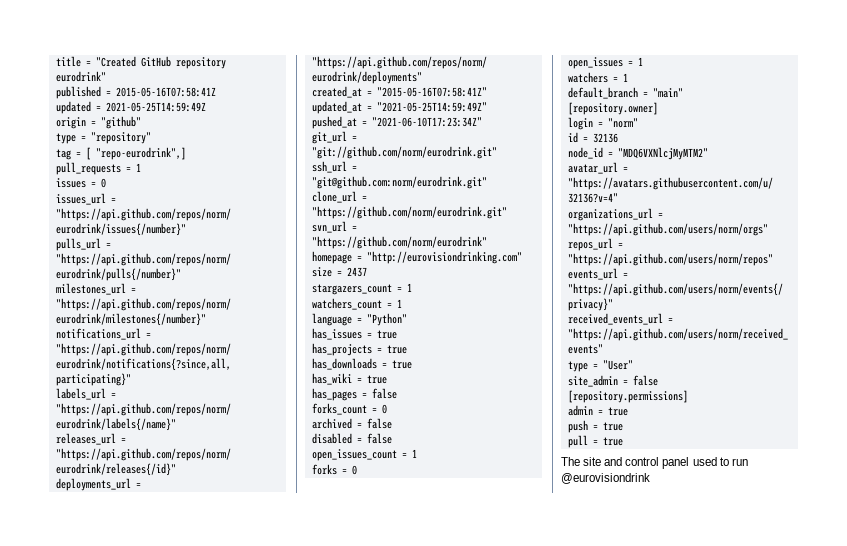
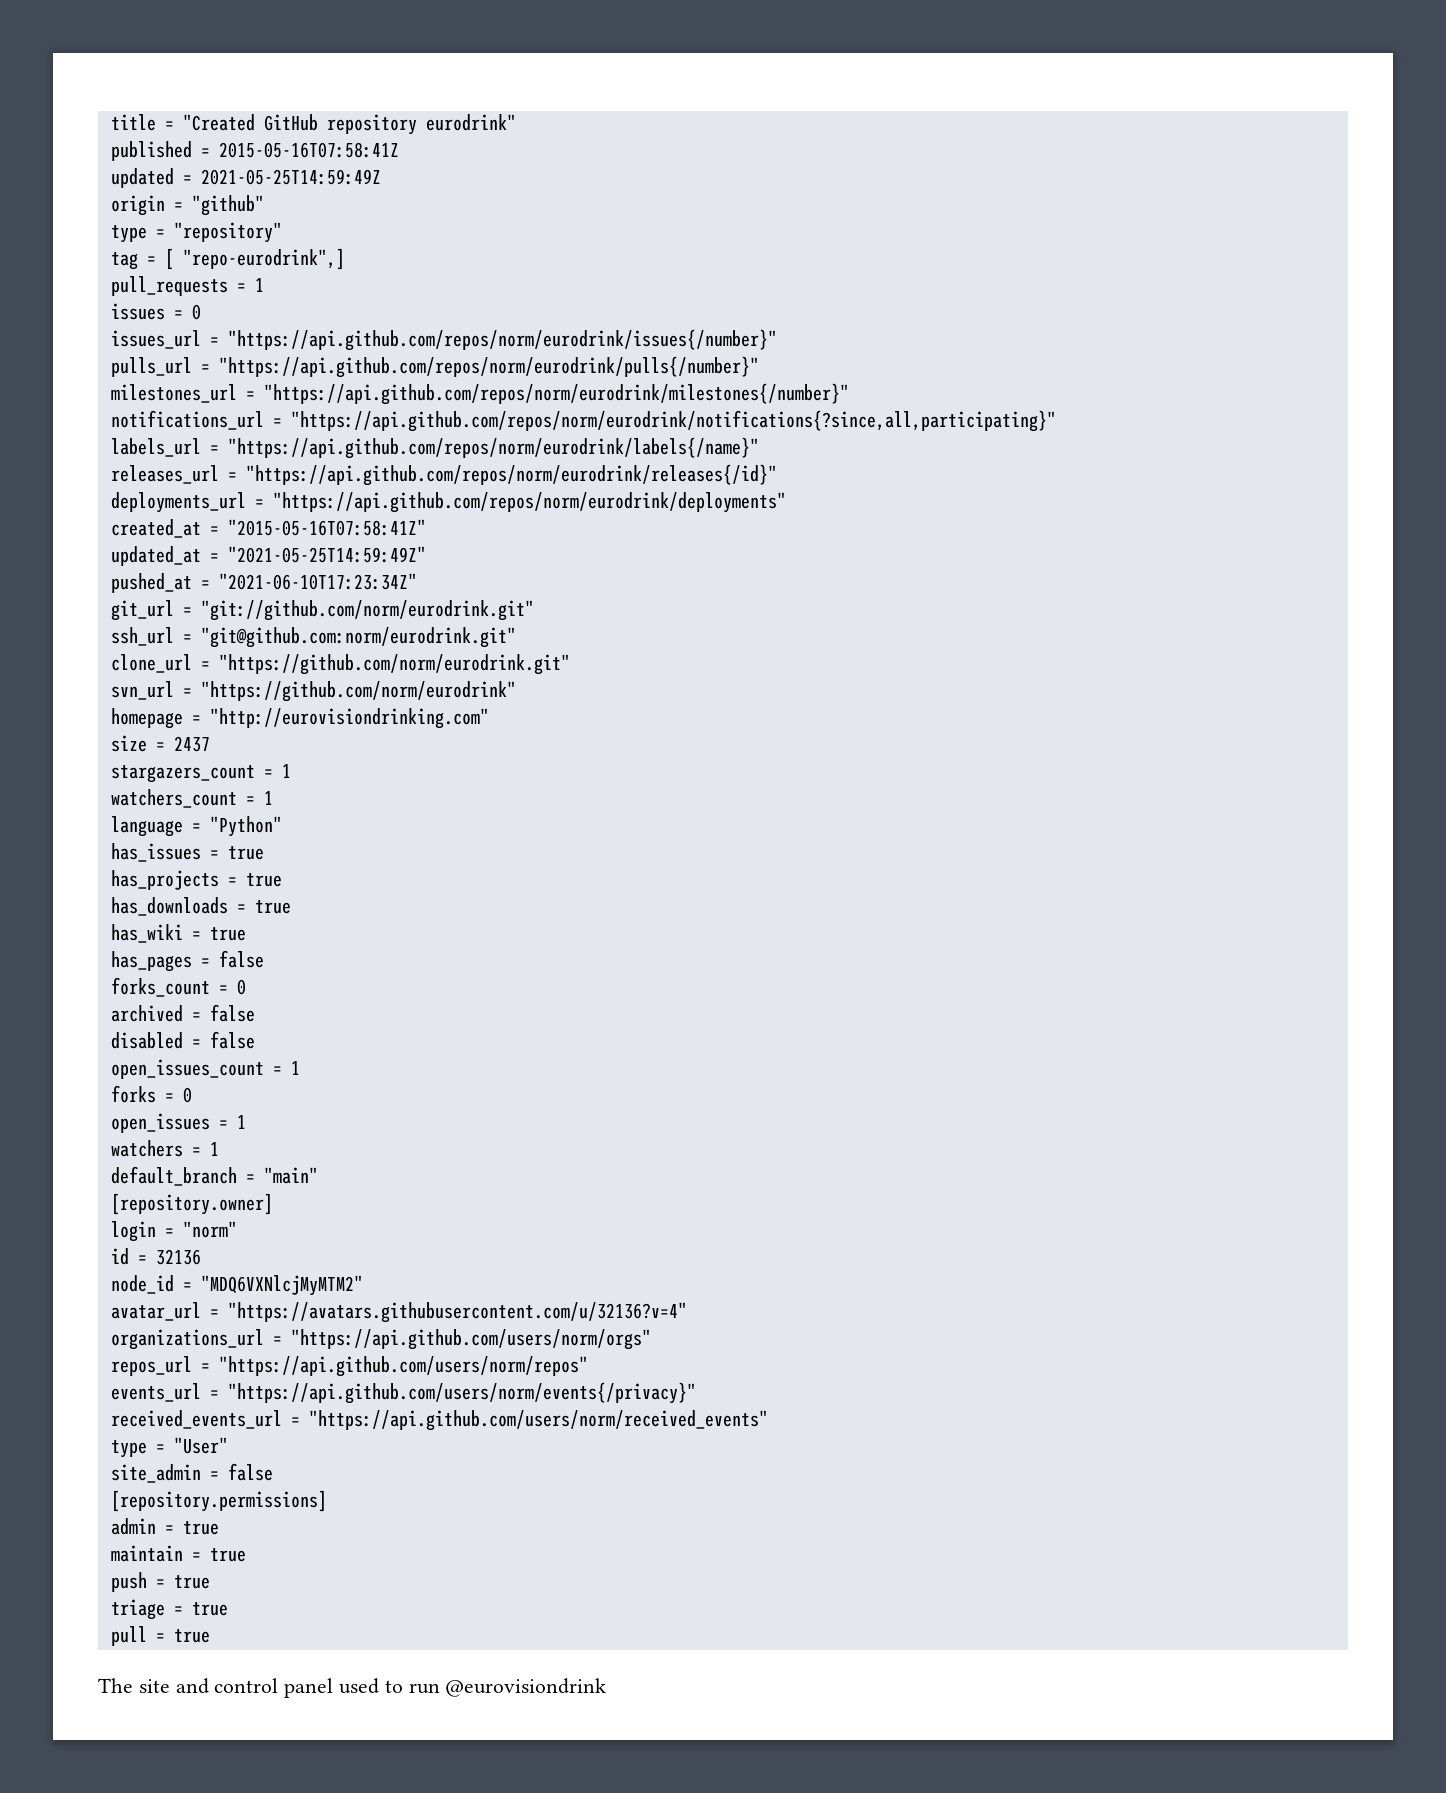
(628, 411) none -> [110,1545,246,1562] // maintain = true
(623, 426) none -> [110,1599,228,1620] // triage = true

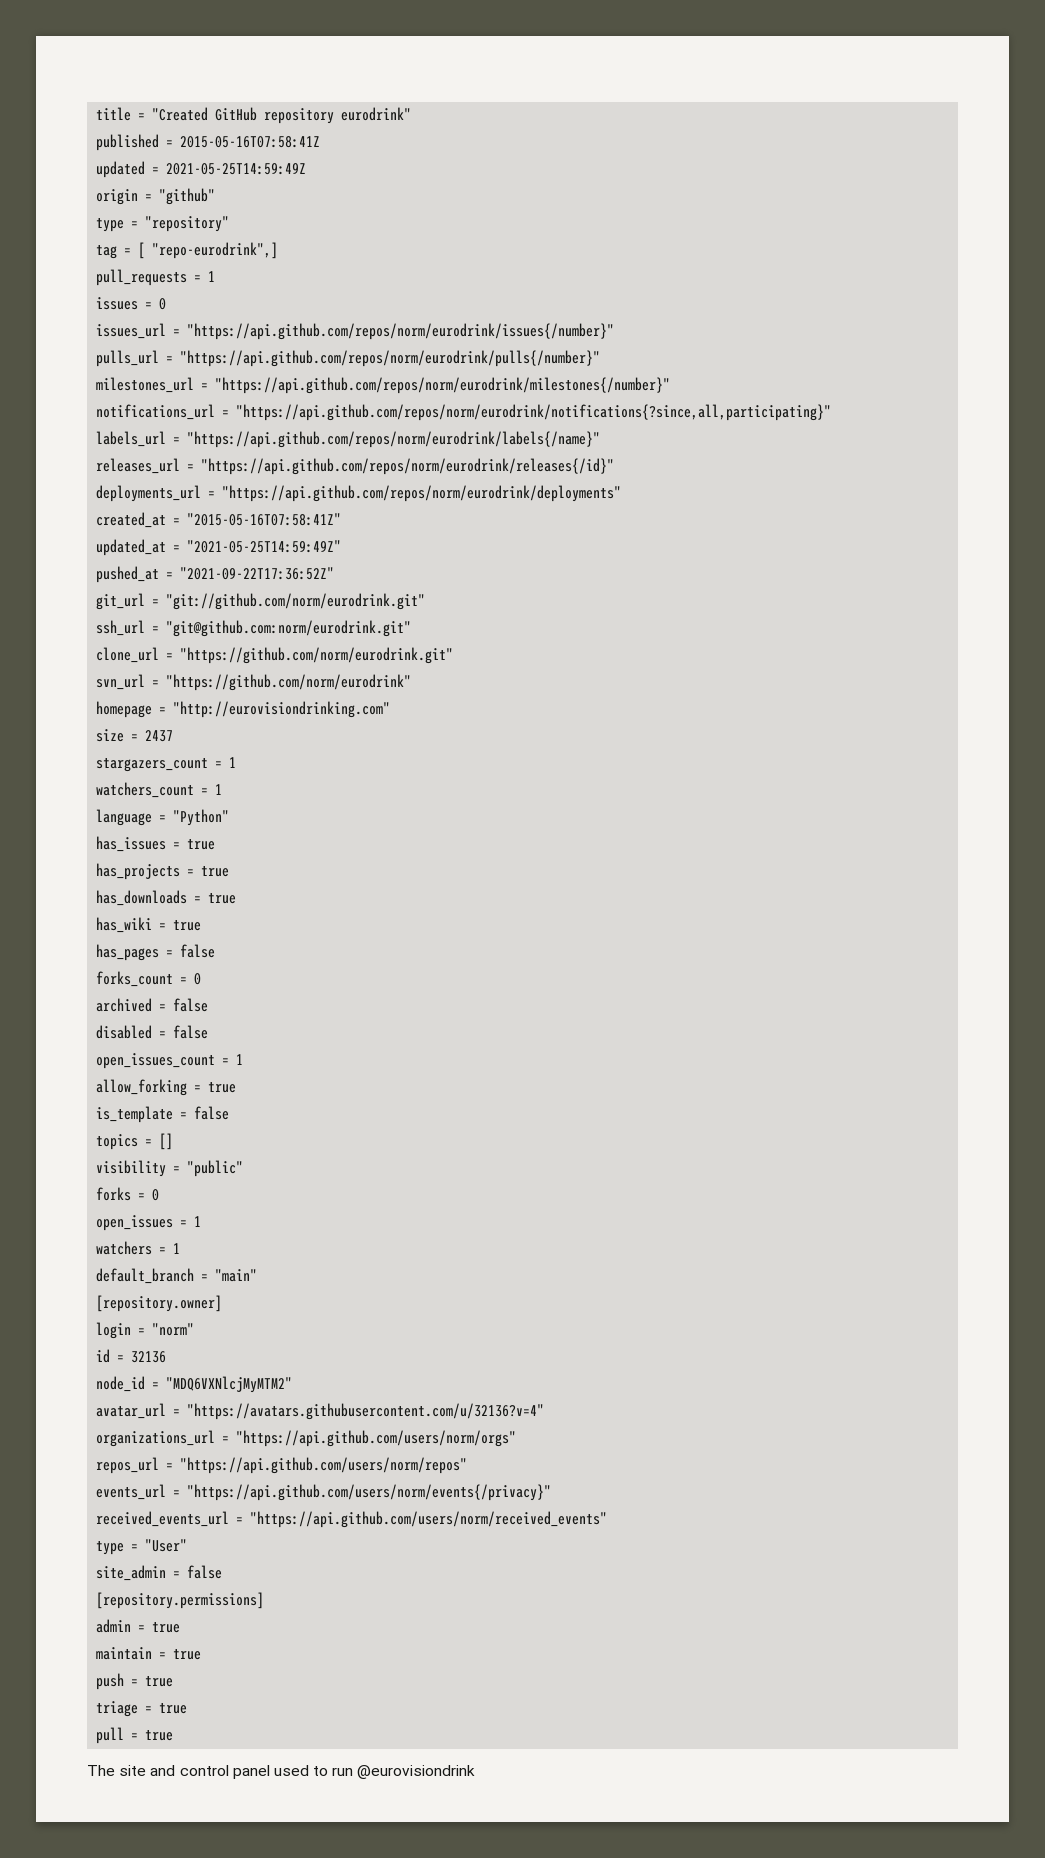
[218,573,417,590] "2021-06-10T17:23:34Z" -> [180,567,335,580] "2021-09-22T17:36:52Z"
(300, 1068) none -> [96,1079,237,1096] [96,1106,230,1123] [96,1133,174,1150] [96,1160,244,1177] // allow_forking = true // is_template = false // topics = [] // visibility = "public"

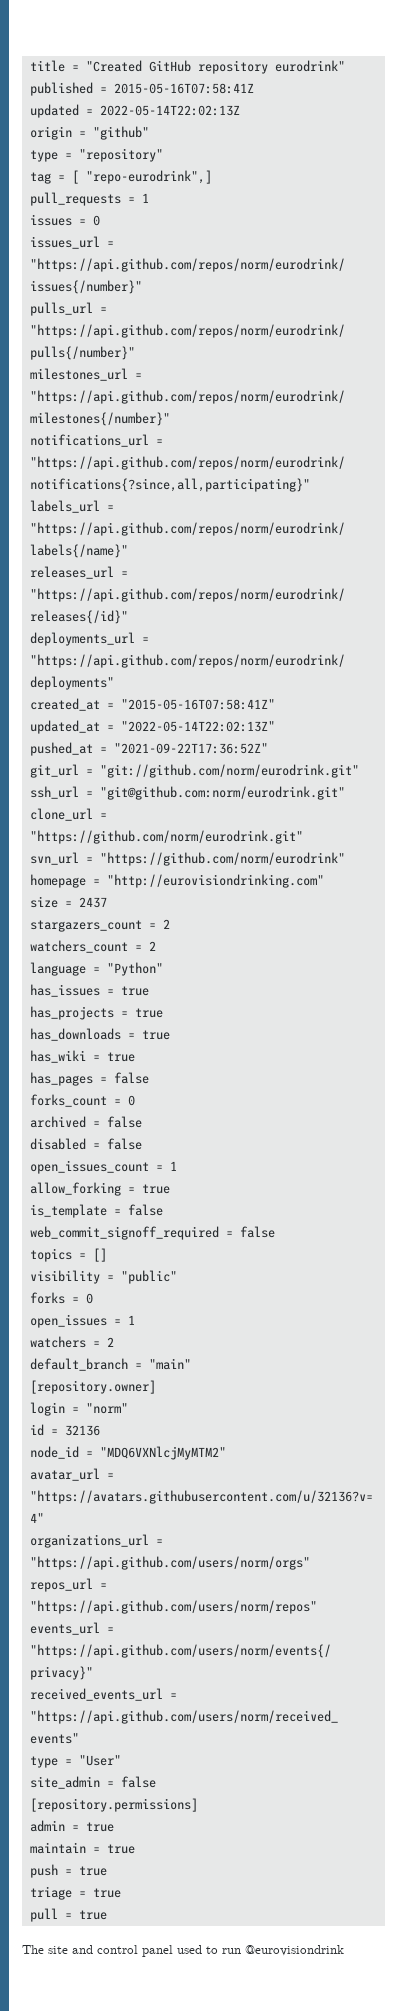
[166,163,307,175] 2021-05-25T14:59:49Z -> [99,105,240,116] 2022-05-14T22:02:13Z
[187,540,342,553] "2021-05-25T14:59:49Z" -> [120,721,275,732] "2022-05-14T22:02:13Z"
[229,757,237,768] 1 -> [162,919,170,929] 2
[215,784,223,795] 1 -> [148,941,156,951] 2
(230, 1113) none -> [29,1226,275,1240] // web_commit_signoff_required = false
[173,1243,181,1254] 1 -> [106,1337,114,1347] 2

